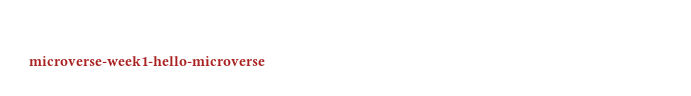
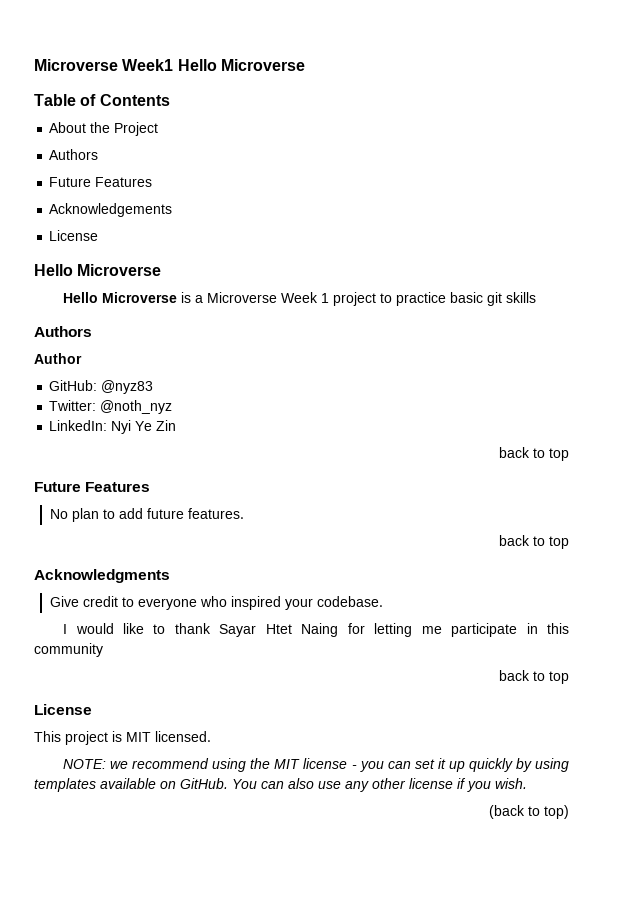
[29,56,265,66] microverse-week1-hello-microverse -> [34,59,305,71] [34,94,170,106] [49,122,159,136] [49,149,99,160] [49,177,153,187] [49,203,173,217] [49,230,99,241] [34,264,162,276] [63,292,537,306] [34,326,92,337] [34,353,82,364] [49,380,154,394] [49,400,173,414] [49,420,177,434] [499,447,569,461] [34,482,151,492] [49,508,244,522] [499,535,569,549] [34,569,170,583] [49,596,383,610] [63,623,569,637] [34,643,103,657] [499,670,569,684] [34,704,92,715] [34,731,211,745] [63,758,569,772] [34,778,527,792] [489,805,569,819] Microverse Week1 Hello Microverse // Table of Contents // About the Project // Authors // Future Features // Acknowledgements // License // Hello Microverse // Hello Microverse is a Microverse Week 1 project to practice basic git skills // Authors // Author // GitHub: @nyz83 // Twitter: @noth_nyz // LinkedIn: Nyi Ye Zin // back to top // Future Features // No plan to add future features. // back to top // Acknowledgments // Give credit to everyone who inspired your codebase. // I would like to thank Sayar Htet Naing for letting me participate in this community // back to top // License // This project is MIT licensed. // NOTE: we recommend using the MIT license - you can set it up quickly by using templates available on GitHub. You can also use any other license if you wish. // (back to top)

